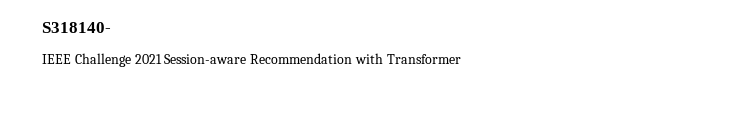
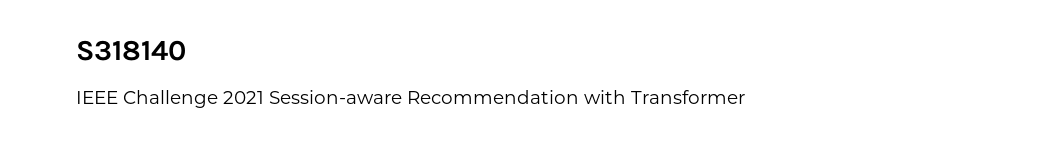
[42,22,111,33] S318140- -> [76,40,186,61] S318140

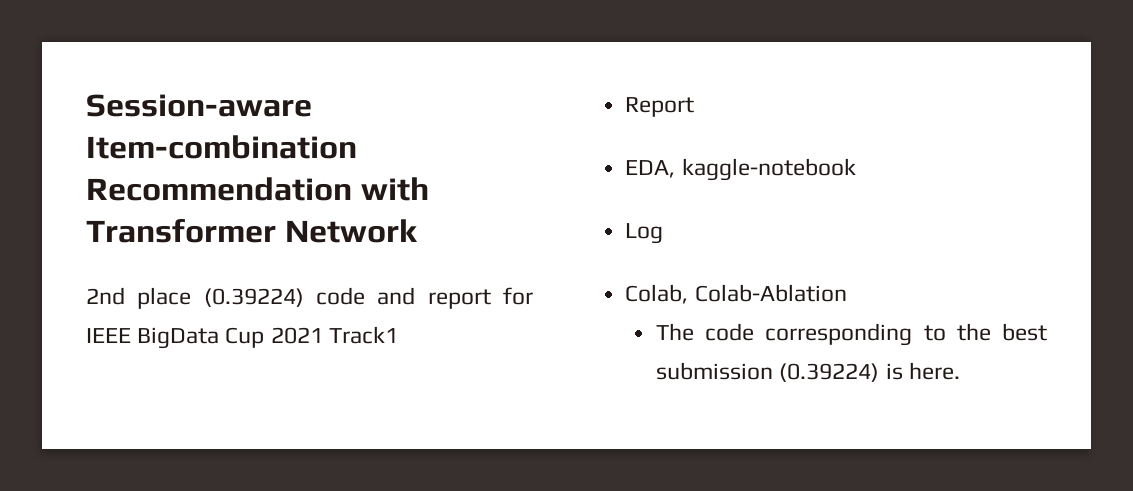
[76,40,186,61] [76,90,745,108] S318140 // IEEE Challenge 2021 Session-aware Recommendation with Transformer -> [86,94,312,117] [86,135,357,159] [86,177,429,201] [86,218,418,243] [86,287,533,309] [86,326,398,349] [625,97,695,117] [625,158,856,181] [625,223,664,244] [625,284,847,304] [656,323,1047,346] [656,362,960,382] Session-aware Item-combination Recommendation with Transformer Network // 2nd place (0.39224) code and report for IEEE BigData Cup 2021 Track1 // Report // EDA, kaggle-notebook // Log // Colab, Colab-Ablation // The code corresponding to the best submission (0.39224) is here.

